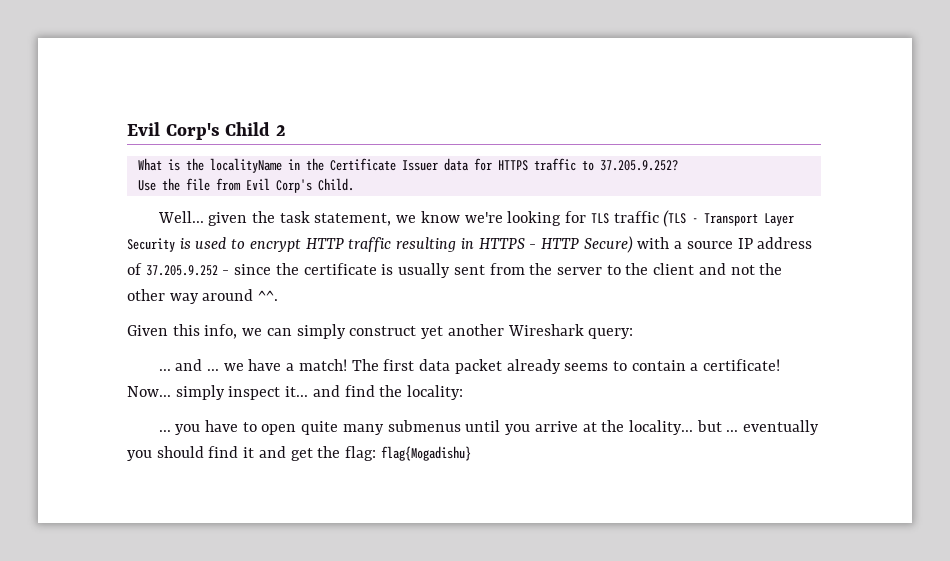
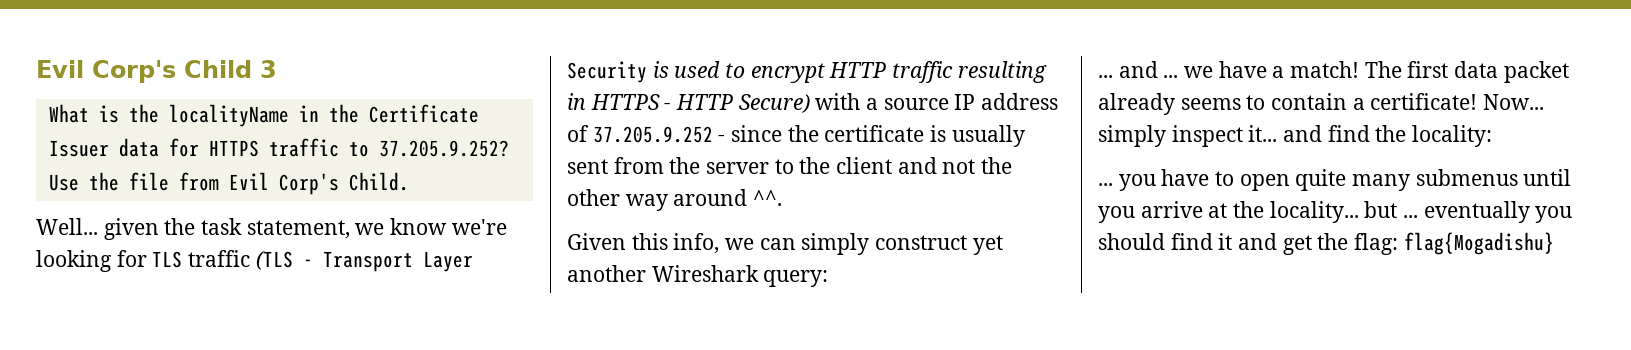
[275,125,286,136] 2 -> [260,60,277,78] 3

